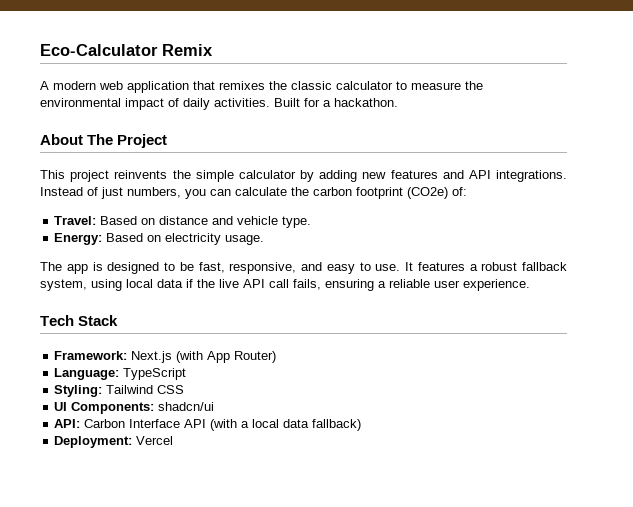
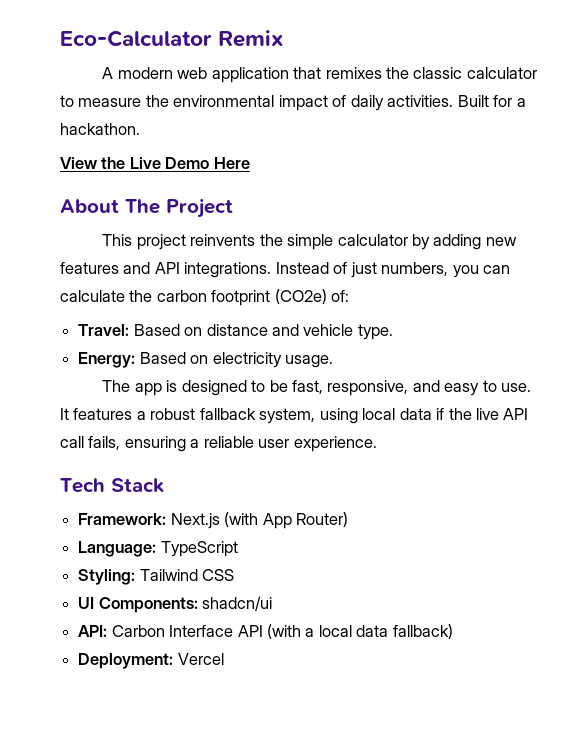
(398, 102) none -> [60,157,250,169] // View the Live Demo Here

